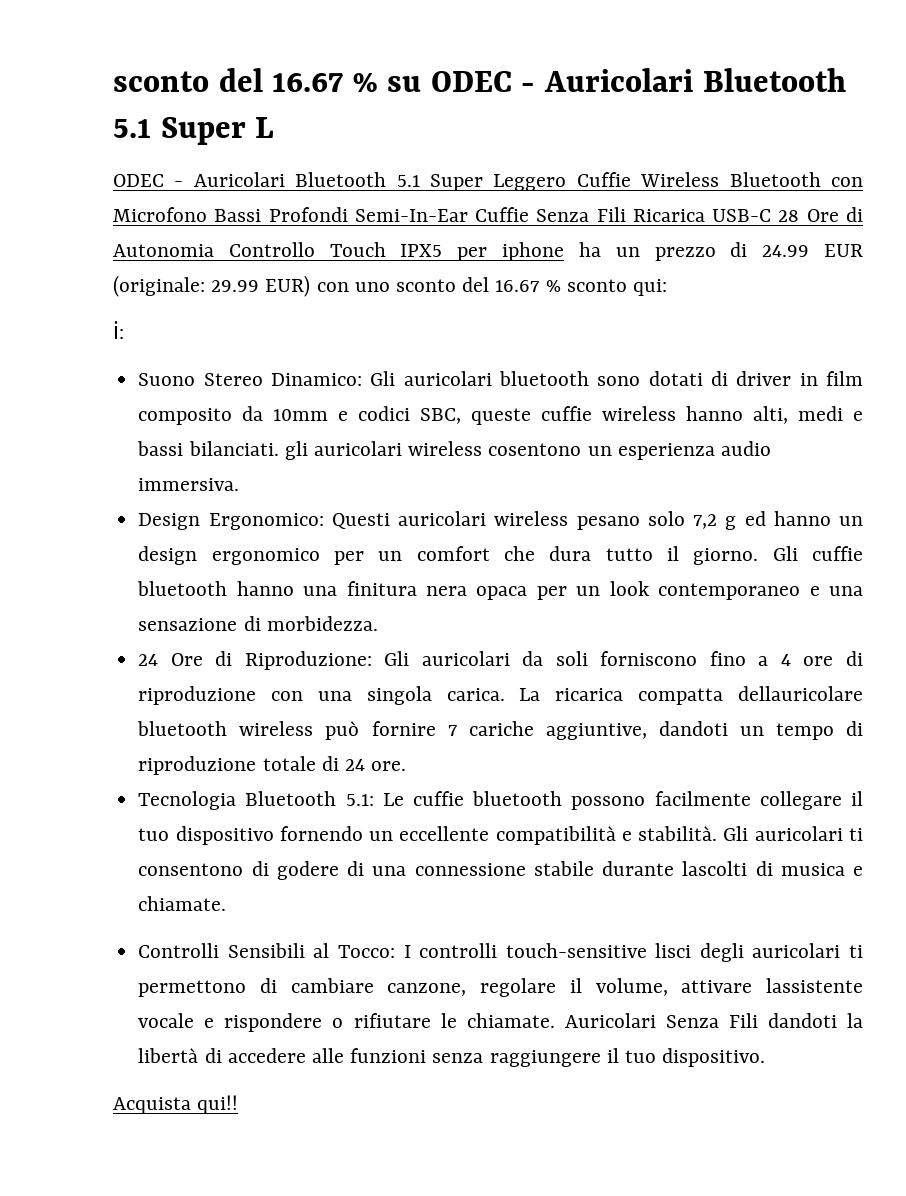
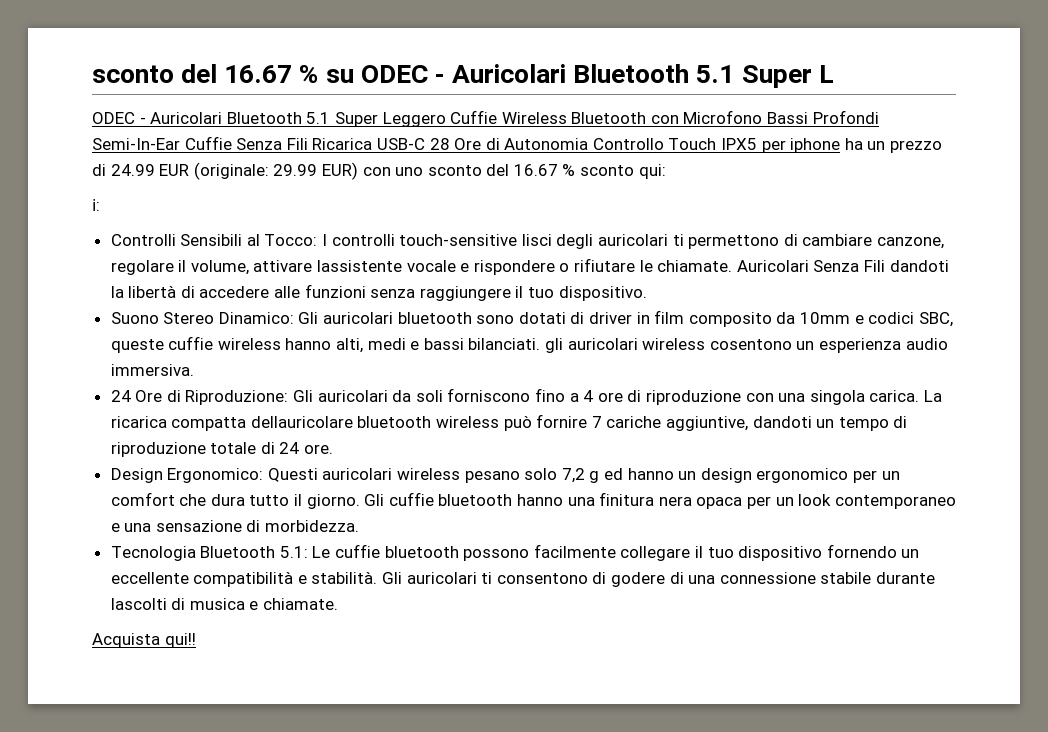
[138,371,864,386] [138,406,864,425] [137,441,771,460] [138,478,240,491] [138,511,863,530] [138,546,863,565] [137,581,863,600] [138,616,378,631] [138,651,863,670] [138,686,863,705] [137,721,864,740] [138,756,407,775] [138,791,863,810] [138,826,863,845] [138,861,863,880] [138,896,227,911] // Suono Stereo Dinamico: Gli auricolari bluetooth sono dotati di driver in film composito da 10mm e codici SBC, queste cuffie wireless hanno alti, medi e bassi bilanciati. gli auricolari wireless cosentono un esperienza audio immersiva. // Design Ergonomico: Questi auricolari wireless pesano solo 7,2 g ed hanno un design ergonomico per un comfort che dura tutto il giorno. Gli cuffie bluetooth hanno una finitura nera opaca per un look contemporaneo e una sensazione di morbidezza. // 24 Ore di Riproduzione: Gli auricolari da soli forniscono fino a 4 ore di riproduzione con una singola carica. La ricarica compatta dellauricolare bluetooth wireless può fornire 7 cariche aggiuntive, dandoti un tempo di riproduzione totale di 24 ore. // Tecnologia Bluetooth 5.1: Le cuffie bluetooth possono facilmente collegare il tuo dispositivo fornendo un eccellente compatibilità e stabilità. Gli auricolari ti consentono di godere di una connessione stabile durante lascolti di musica e chiamate. -> (100, 205) none
(766, 1057) none -> [110,310,953,327] [110,336,948,353] [110,364,194,376] [110,388,942,405] [110,414,908,431] [110,442,334,457] [110,468,900,483] [110,492,956,509] [110,520,360,532] [110,544,920,561] [110,571,935,587] [110,598,339,610] // Suono Stereo Dinamico: Gli auricolari bluetooth sono dotati di driver in film composito da 10mm e codici SBC, queste cuffie wireless hanno alti, medi e bassi bilanciati. gli auricolari wireless cosentono un esperienza audio immersiva. // 24 Ore di Riproduzione: Gli auricolari da soli forniscono fino a 4 ore di riproduzione con una singola carica. La ricarica compatta dellauricolare bluetooth wireless può fornire 7 cariche aggiuntive, dandoti un tempo di riproduzione totale di 24 ore. // Design Ergonomico: Questi auricolari wireless pesano solo 7,2 g ed hanno un design ergonomico per un comfort che dura tutto il giorno. Gli cuffie bluetooth hanno una finitura nera opaca per un look contemporaneo e una sensazione di morbidezza. // Tecnologia Bluetooth 5.1: Le cuffie bluetooth possono facilmente collegare il tuo dispositivo fornendo un eccellente compatibilità e stabilità. Gli auricolari ti consentono di godere di una connessione stabile durante lascolti di musica e chiamate.

